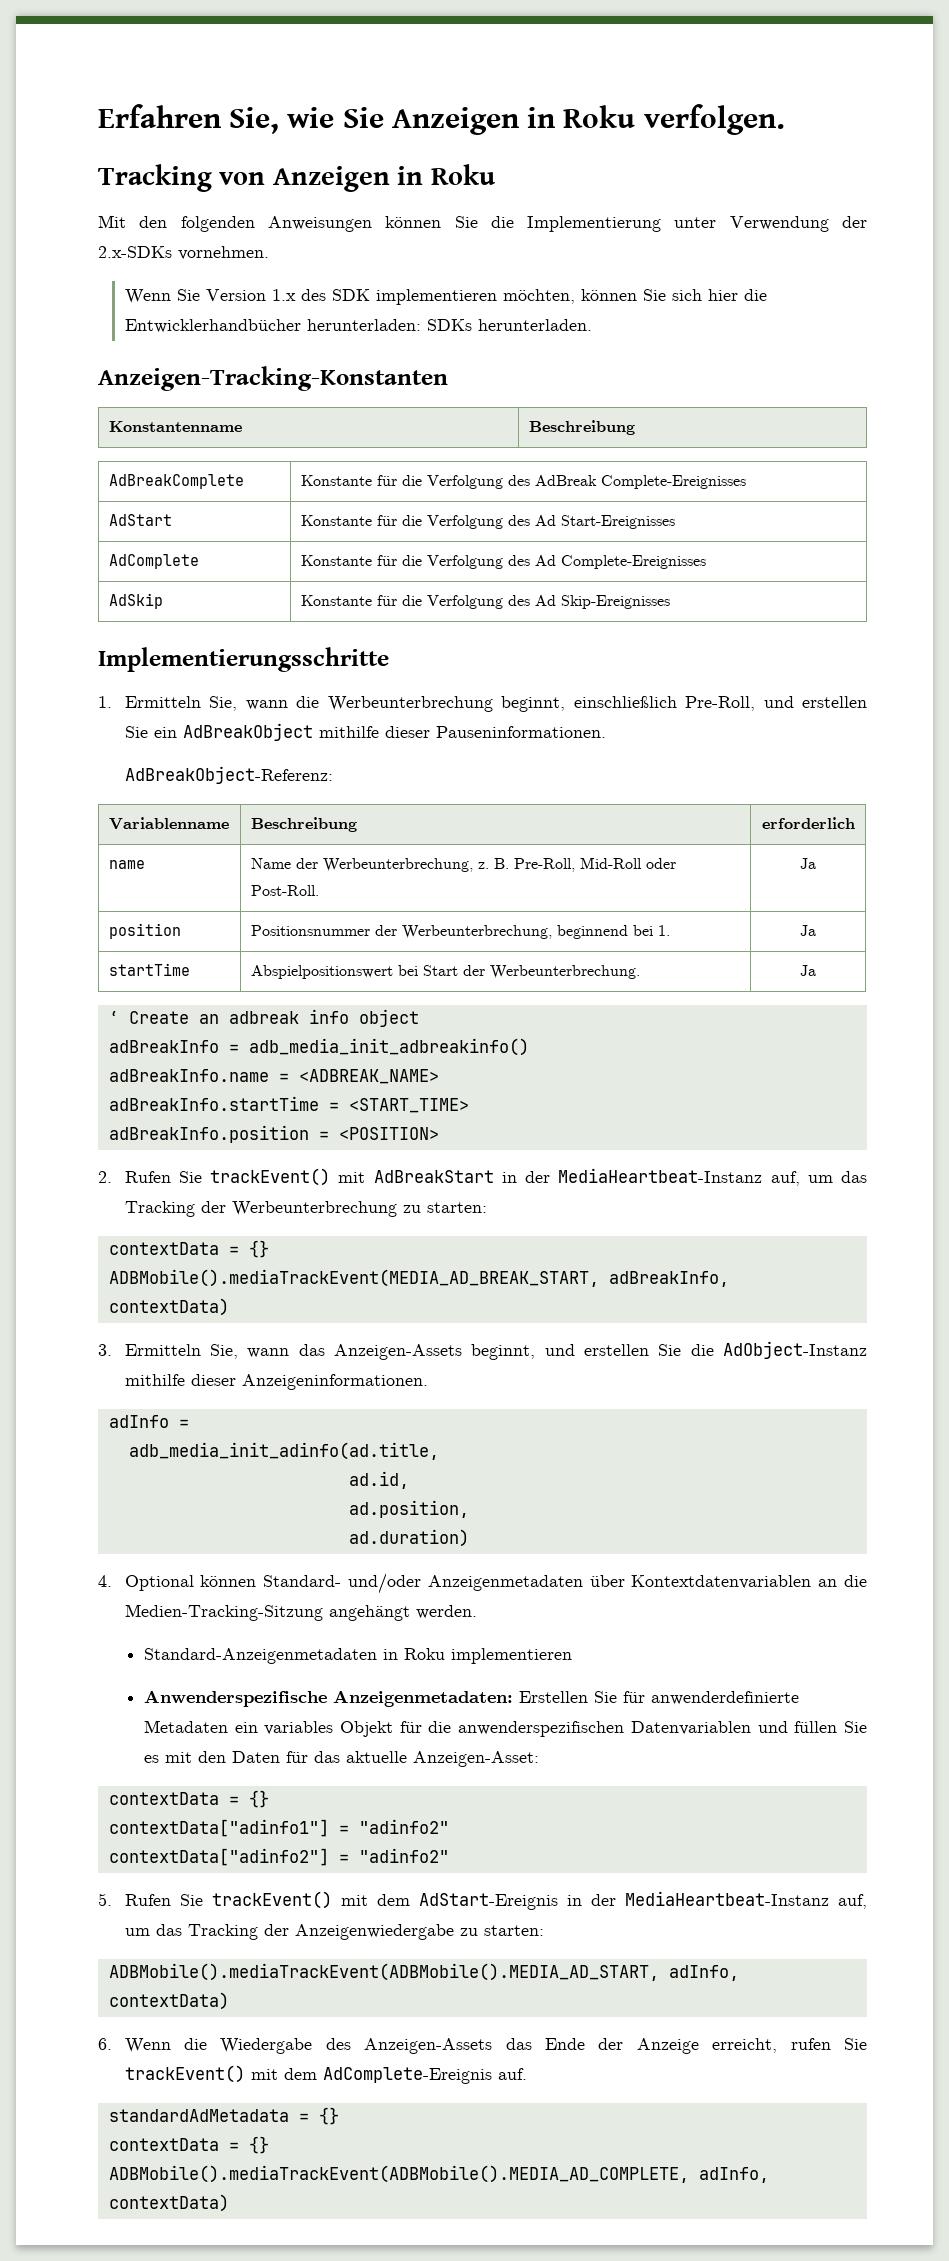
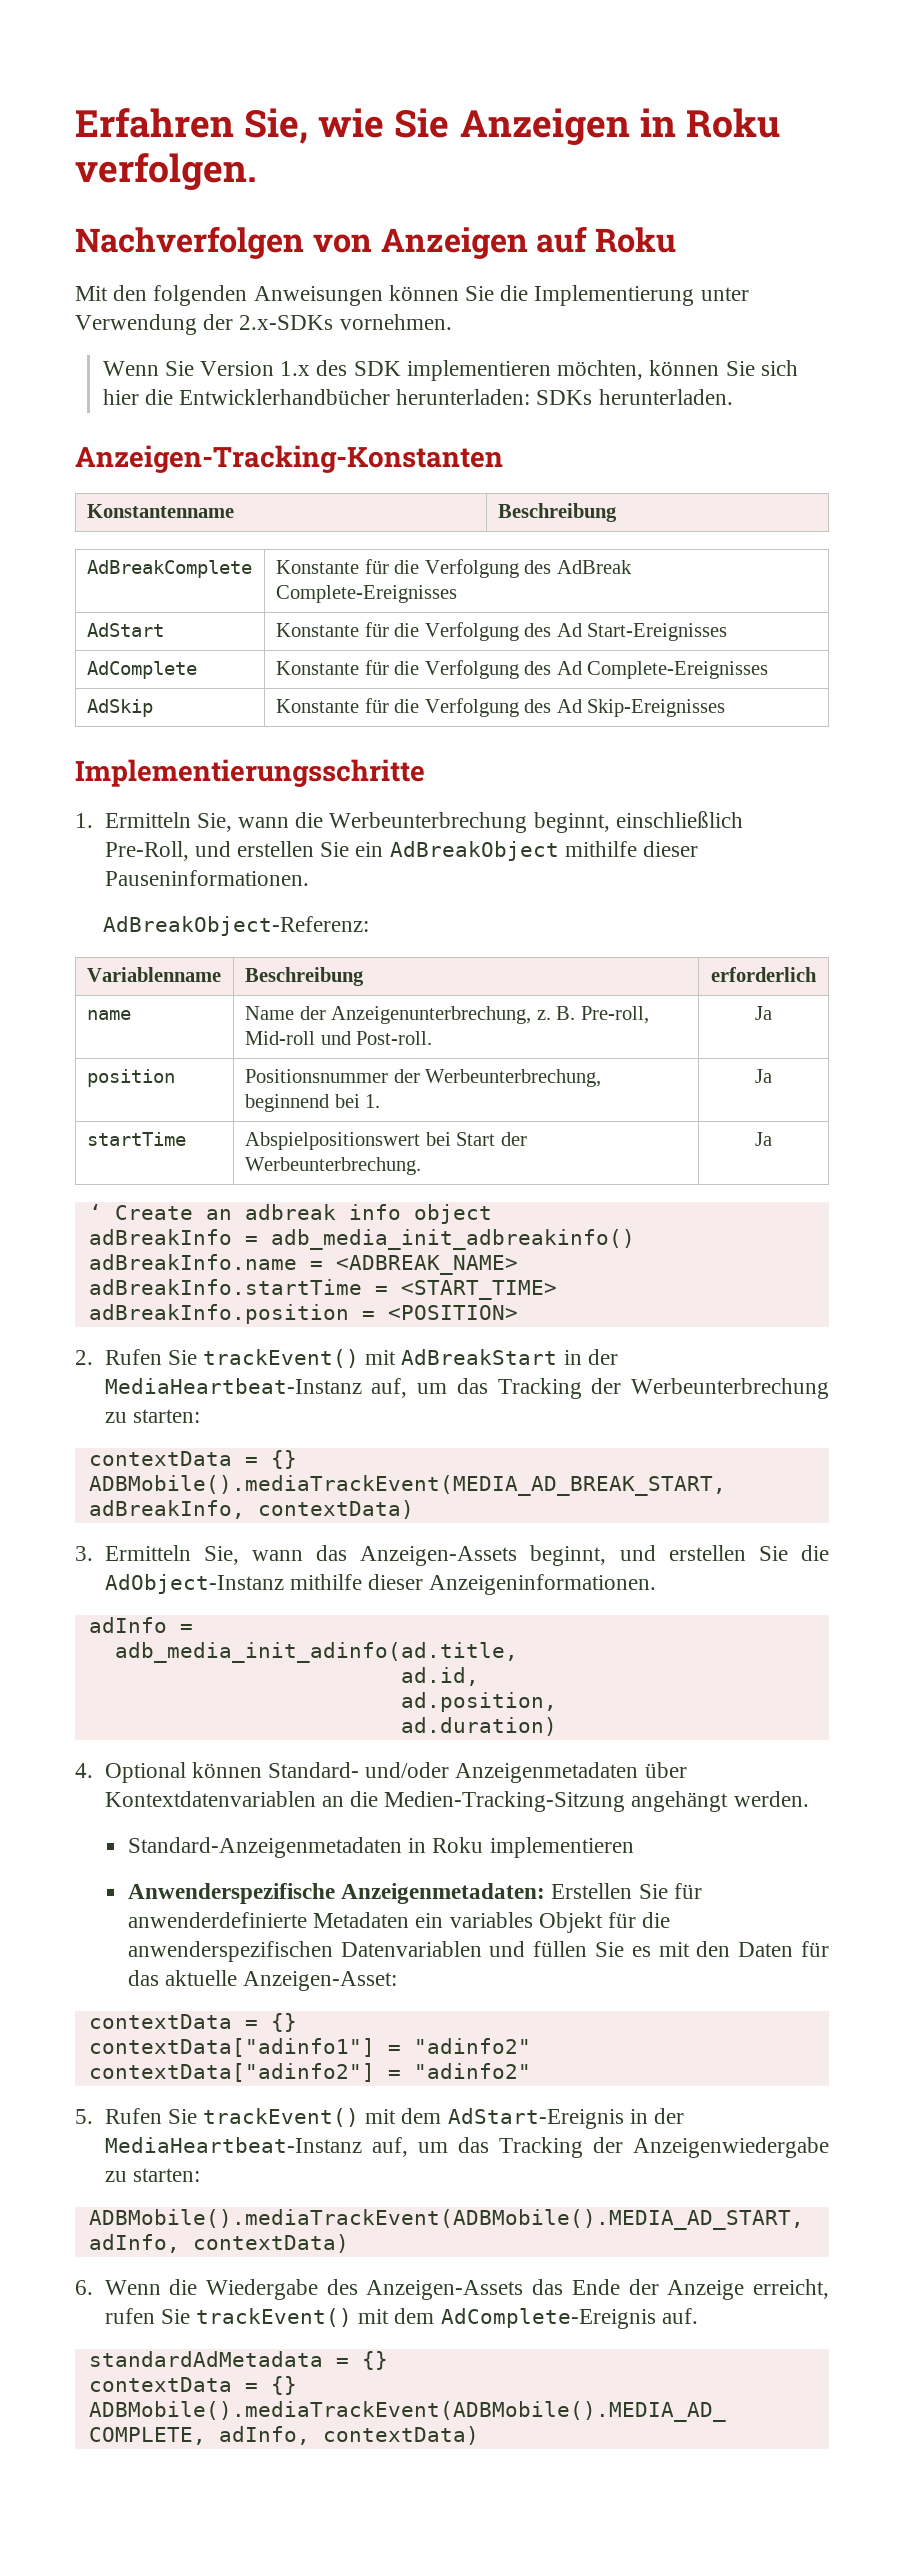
[98,164,212,192] Tracking -> [75,226,304,259] Nachverfolgen
[397,166,424,185] in -> [536,226,588,253] auf
[322,858,473,872] Werbeunterbrechung, -> [331,1006,532,1024] Anzeigenunterbrechung,
[513,857,676,872] [250,885,319,896] Pre-Roll, Mid-Roll oder Post-Roll. -> [580,1006,649,1024] [244,1031,433,1045] Pre-roll, Mid-roll und Post-roll.

